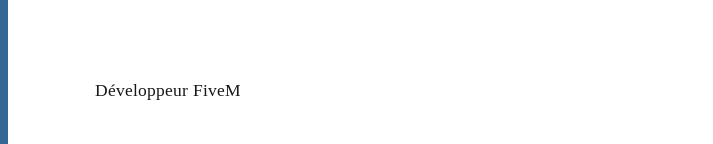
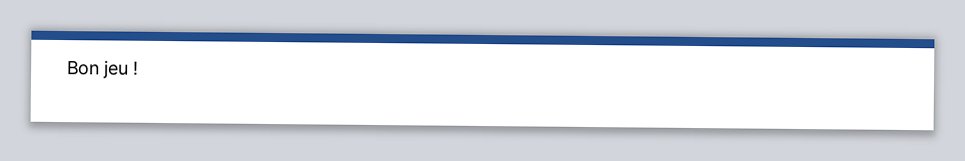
[95,84,241,100] Développeur FiveM -> [67,60,139,79] Bon jeu !

